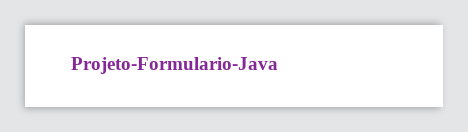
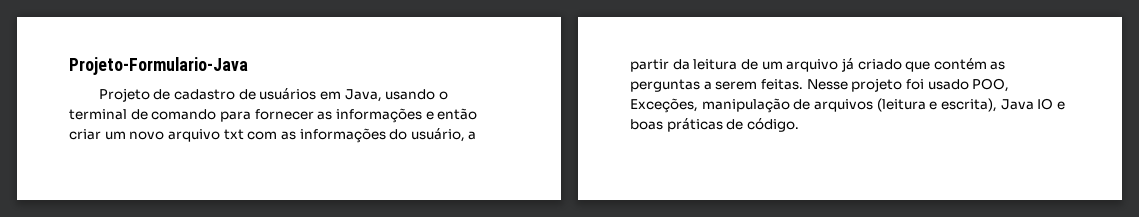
(278, 65) none -> [98,88,448,102] [69,108,478,123] [69,128,477,143] [630,58,1006,72] [630,78,1010,92] [630,98,1065,113] [630,118,799,132] // Projeto de cadastro de usuários em Java, usando o terminal de comando para fornecer as informações e então criar um novo arquivo txt com as informações do usuário, a partir da leitura de um arquivo já criado que contém as perguntas a serem feitas. Nesse projeto foi usado POO, Exceções, manipulação de arquivos (leitura e escrita), Java IO e boas práticas de código.

